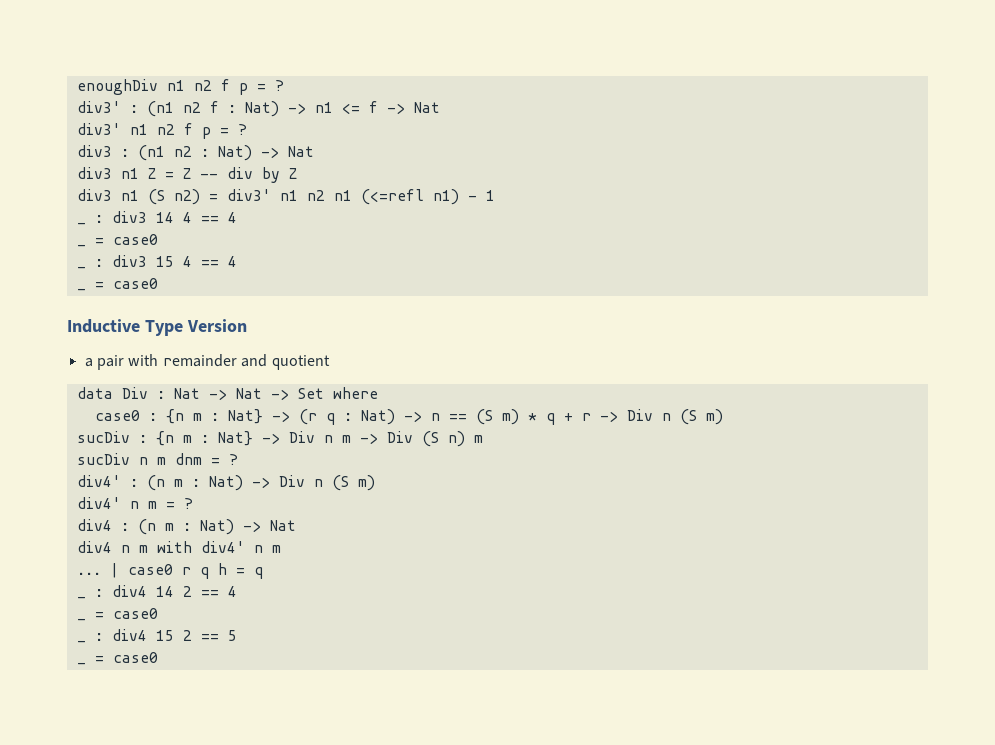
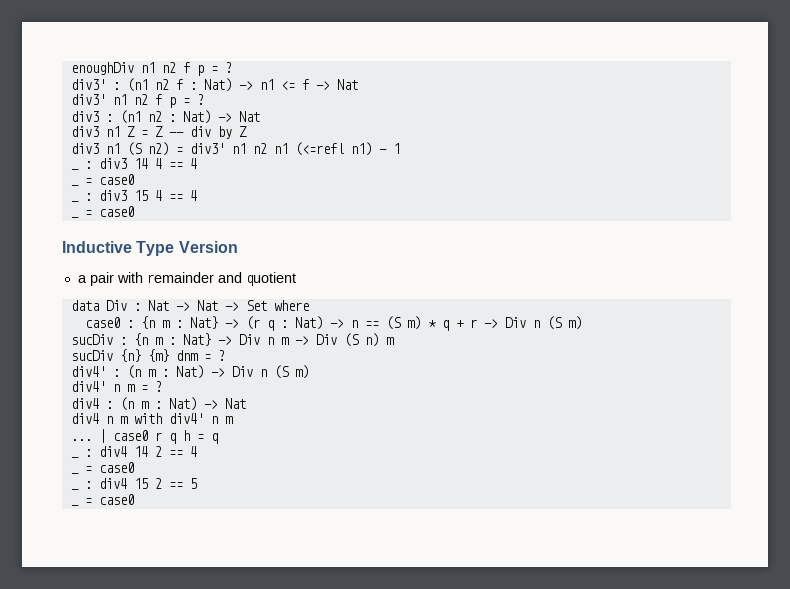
[138,457,166,465] n m -> [119,349,169,362] {n} {m}

